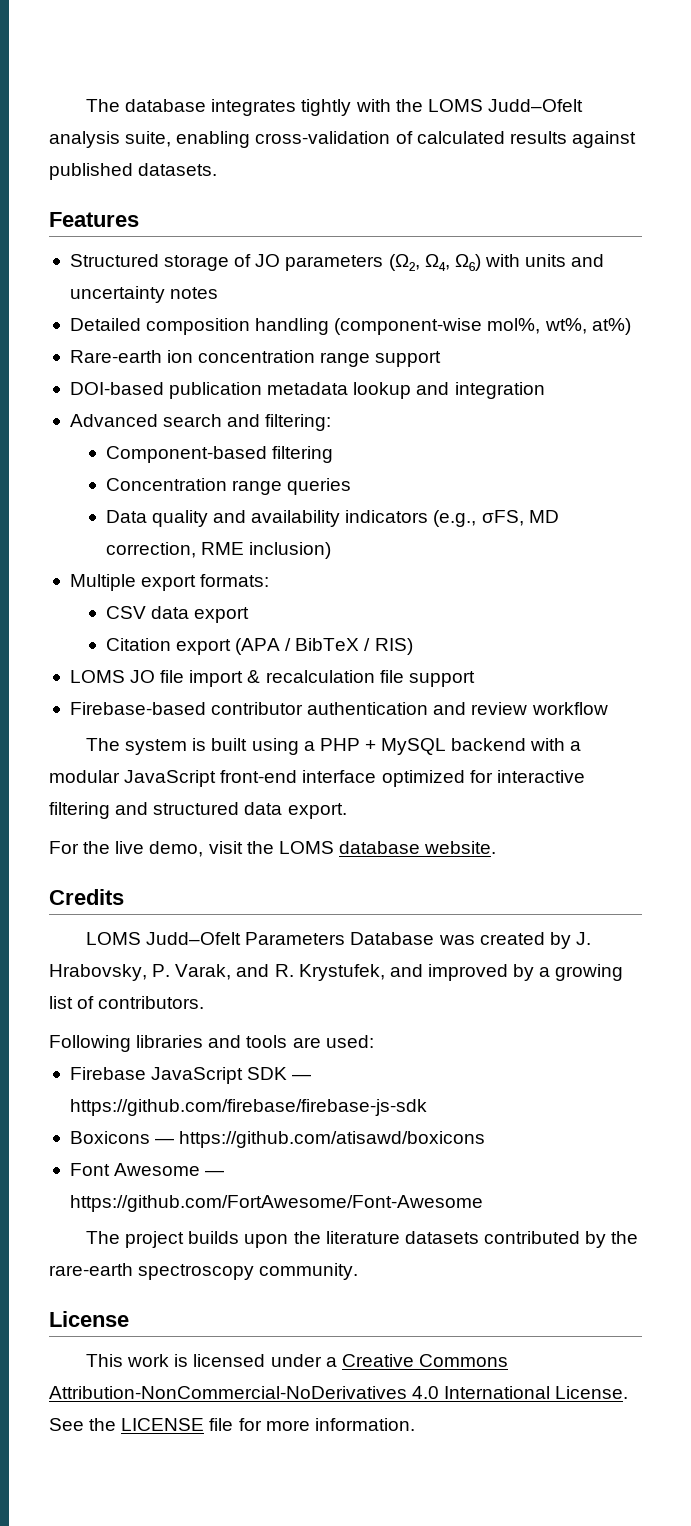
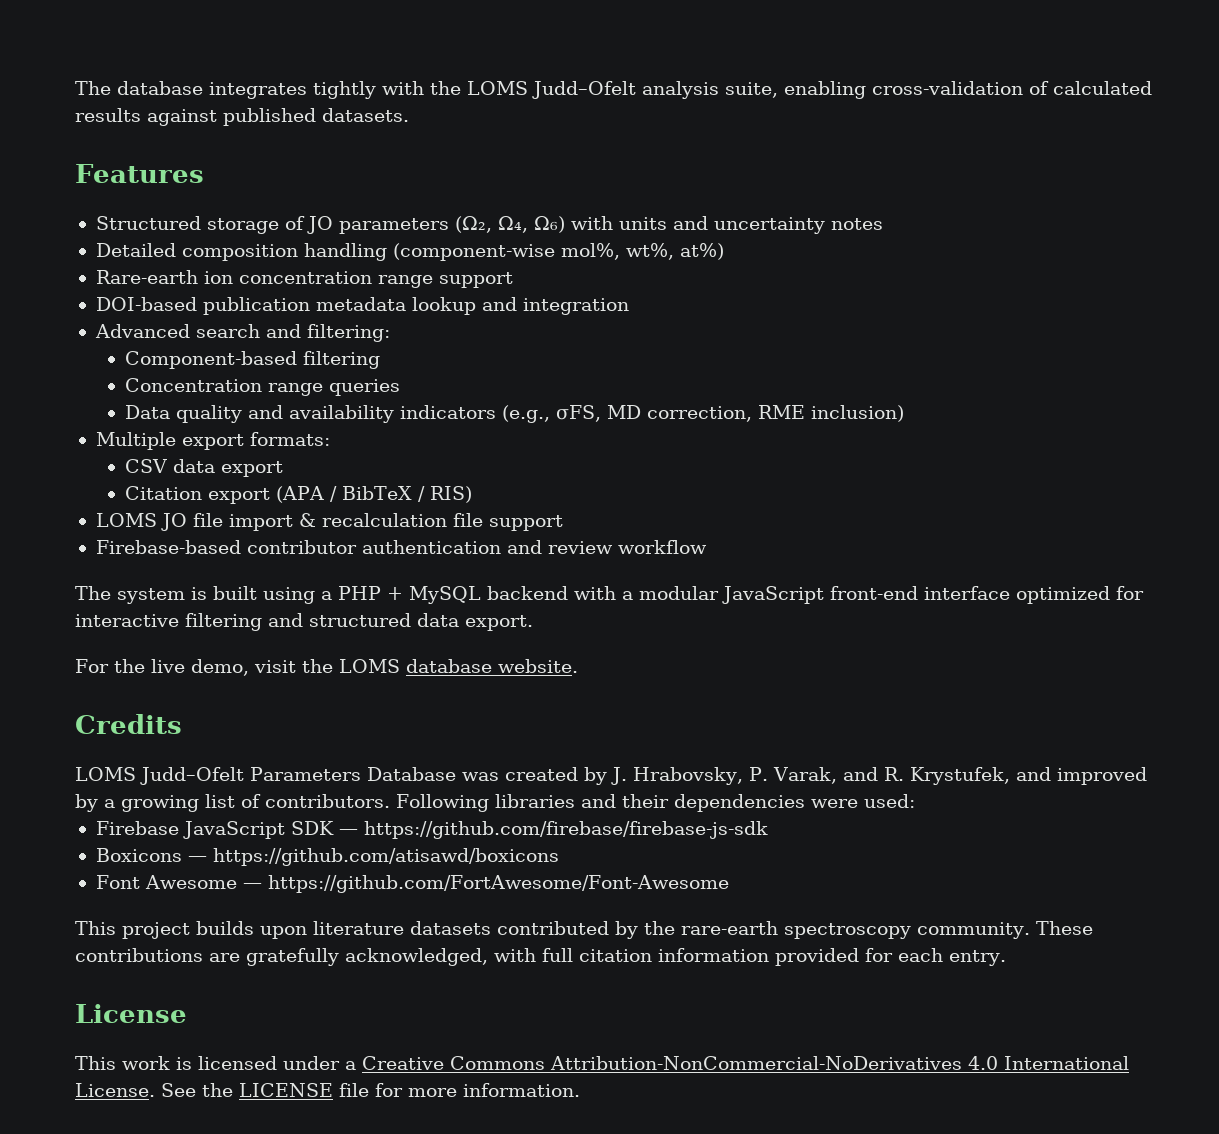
(205, 1002) // -> (390, 801) none
[246,1035,321,1048] tools are -> [621,794,858,812] their dependencies were
[86,1231,121,1244] The -> [75,921,116,935] This
[293,1231,321,1244] the -> (307, 932) none
(359, 1271) none -> [1035,921,1093,935] [75,948,1006,966] These contributions are gratefully acknowledged, with full citation information provided for each entry.

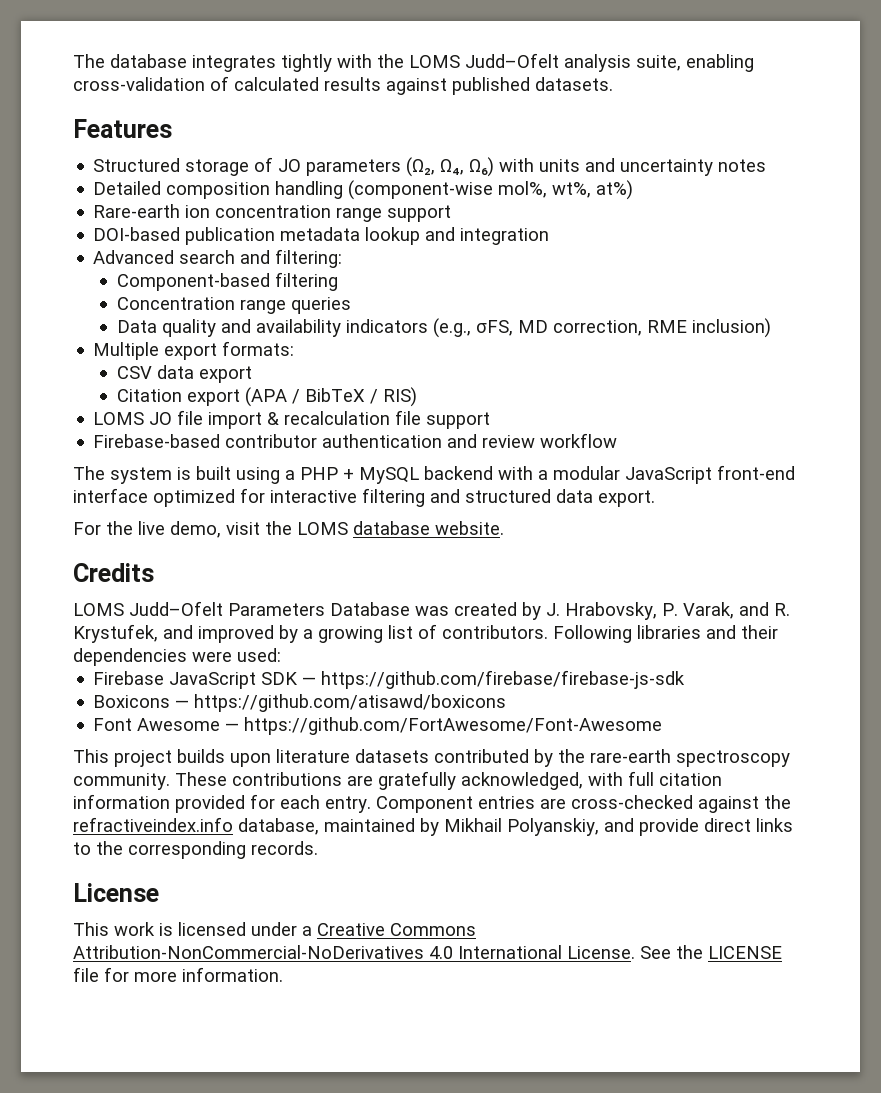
(1006, 958) none -> [376,795,791,813] [73,817,793,836] [73,841,318,859] Component entries are cross-checked against the refractiveindex.info database, maintained by Mikhail Polyanskiy, and provide direct links to the corresponding records.

